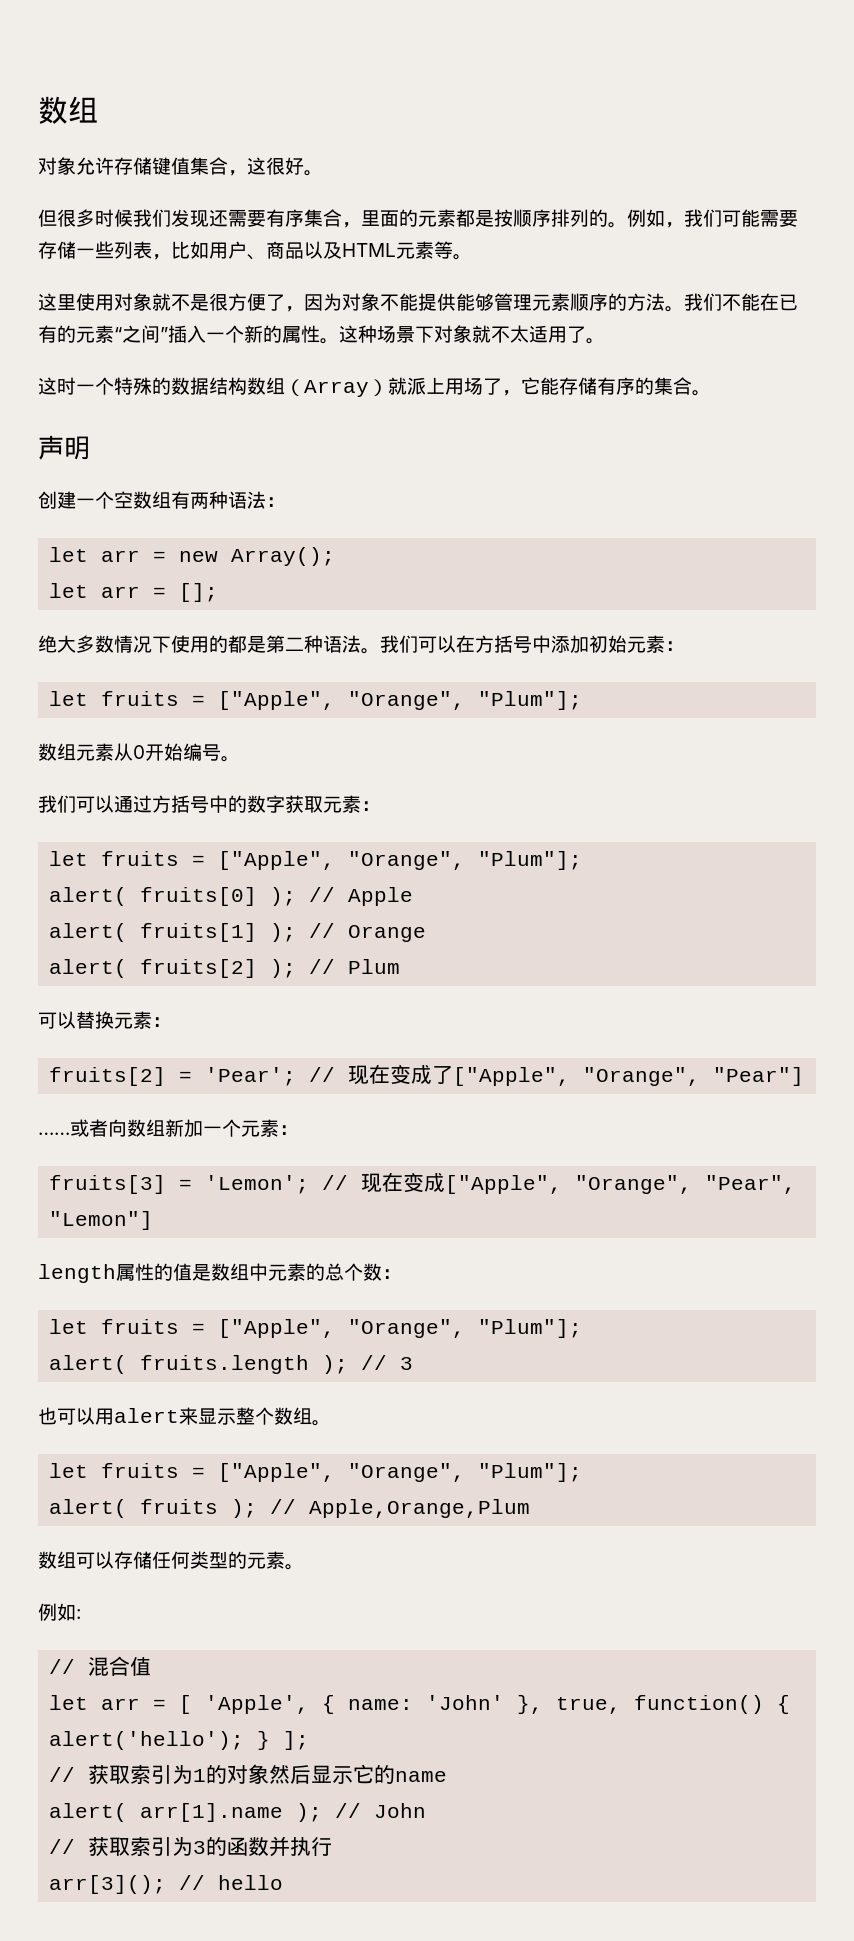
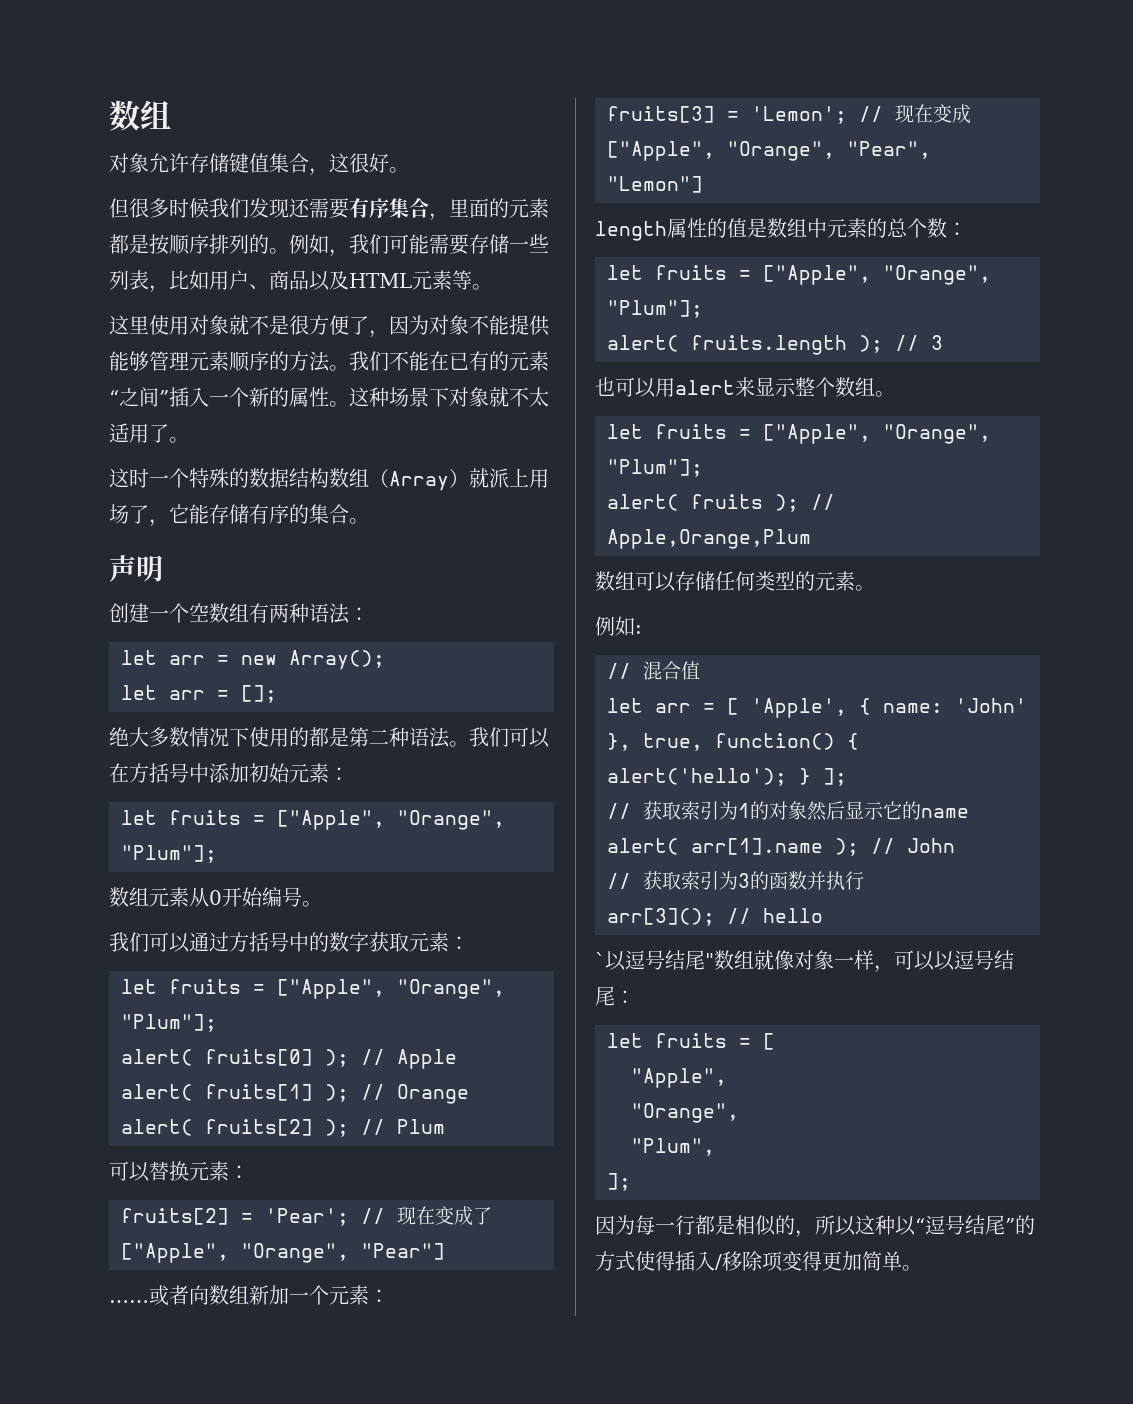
(284, 1882) none -> [595,950,1014,973] [595,986,635,1006] [607,1033,775,1050] [631,1068,727,1088] [631,1103,739,1123] [631,1138,715,1156] [607,1173,631,1191] [595,1215,1035,1238] [595,1251,922,1272] // `以逗号结尾"数组就像对象一样，可以以逗号结尾： // let fruits = [ // "Apple", // "Orange", // "Plum", // ]; // 因为每一行都是相似的，所以这种以“逗号结尾”的方式使得插入/移除项变得更加简单。

